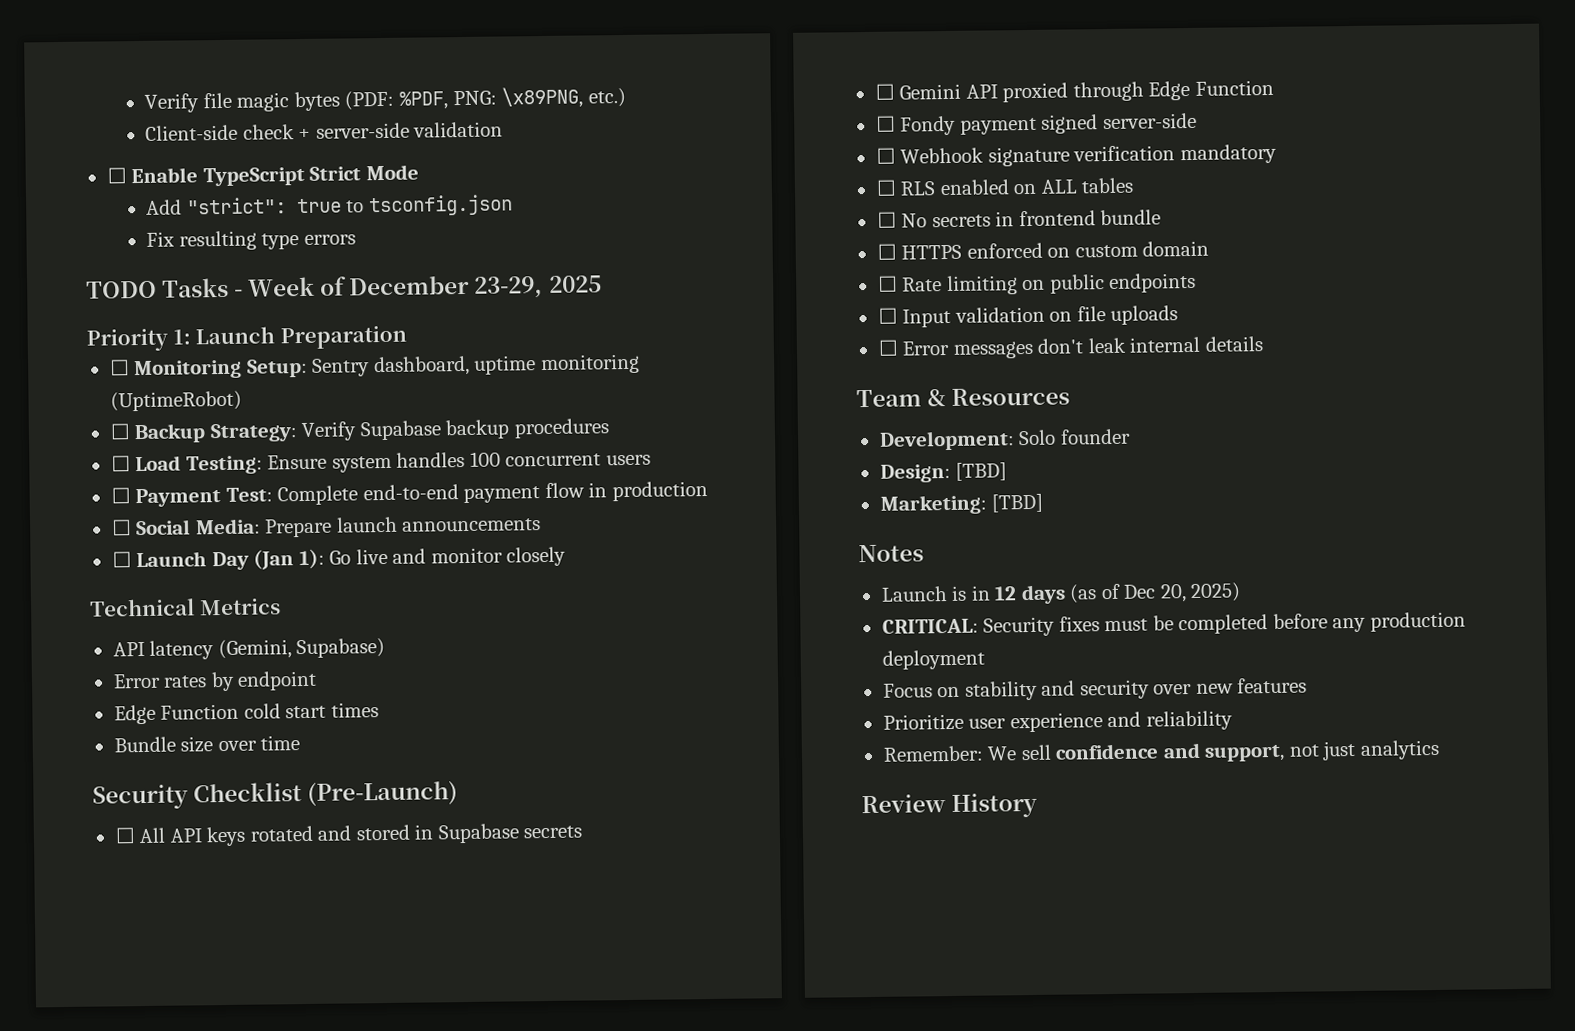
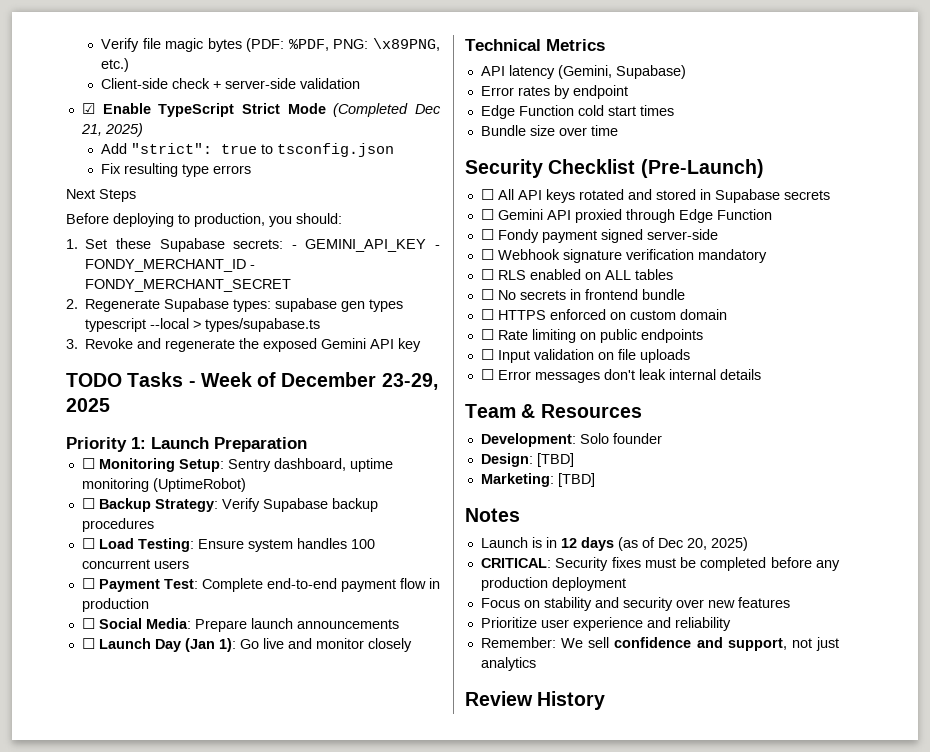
[106,167,127,184] ☐ -> [81,103,95,114] ☑
(419, 172) none -> [333,103,442,117] [80,123,143,137] (Completed Dec 21, 2025)
(356, 239) none -> [66,189,136,202] [66,213,342,227] [66,238,440,252] [85,259,256,272] [85,279,292,292] [66,298,404,312] [85,318,321,332] [66,338,422,352] // Next Steps // Before deploying to production, you should: // 1. Set these Supabase secrets: - GEMINI_API_KEY - FONDY_MERCHANT_ID - FONDY_MERCHANT_SECRET // 2. Regenerate Supabase types: supabase gen types typescript --local > types/supabase.ts // 3. Revoke and regenerate the exposed Gemini API key

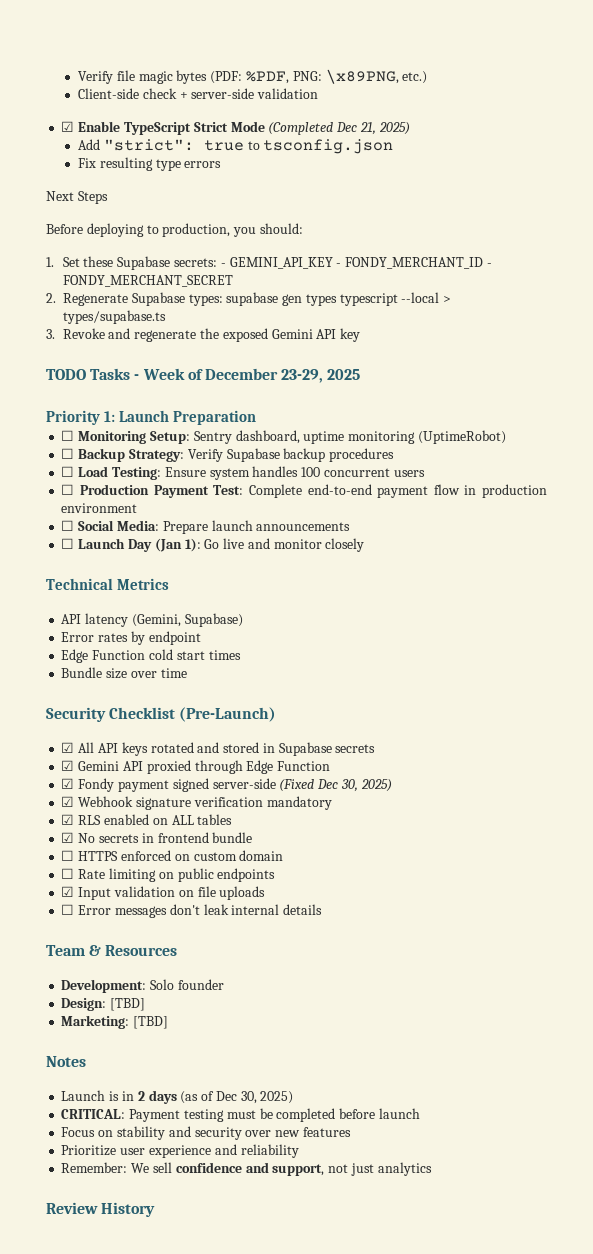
(95, 583) none -> [80,484,150,495] Production
(149, 605) none -> [61,503,138,513] environment
[480,189,494,200] ☐ -> [61,742,75,753] ☑
[480,209,494,220] ☐ -> [61,760,75,771] ☑
[480,229,494,240] ☐ -> [61,778,75,789] ☑
[480,249,494,260] // ☐ -> [279,779,392,792] [61,796,75,807] (Fixed Dec 30, 2025) // ☑
[480,269,494,280] ☐ -> [61,814,75,825] ☑
[480,289,494,300] ☐ -> [61,832,75,843] ☑
[480,349,494,360] ☐ -> [61,886,75,897] ☑
[560,538,577,548] 12 -> [137,1091,145,1101] 2
[686,538,707,550] 20, -> [240,1091,257,1104] 30,
[555,557,641,571] Security fixes -> [129,1109,224,1122] Payment testing
[816,560,840,571] [480,577,626,591] any production deployment -> [378,1108,420,1119] launch

